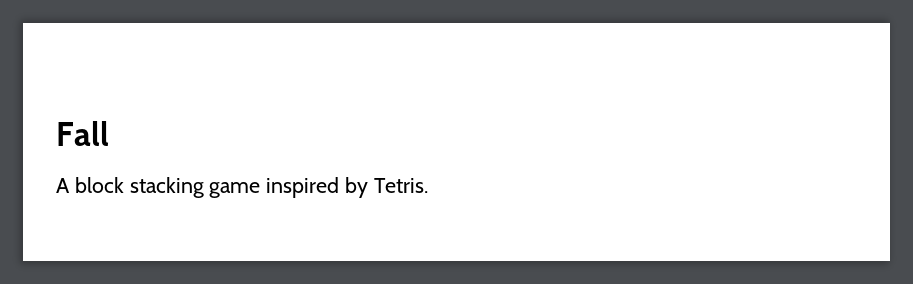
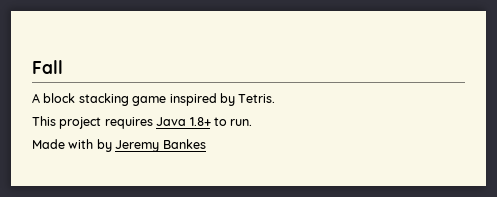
(428, 185) none -> [32,116,253,129] [32,139,206,152] // This project requires Java 1.8+ to run. // Made with by Jeremy Bankes

